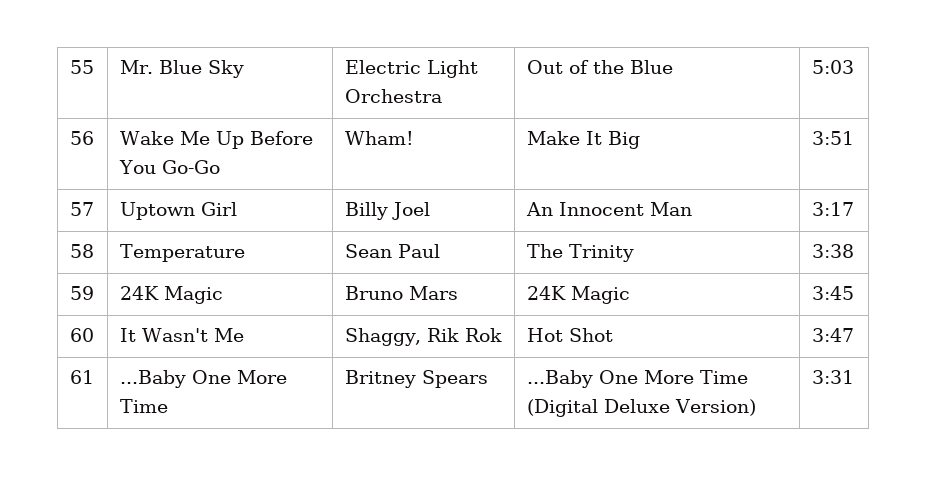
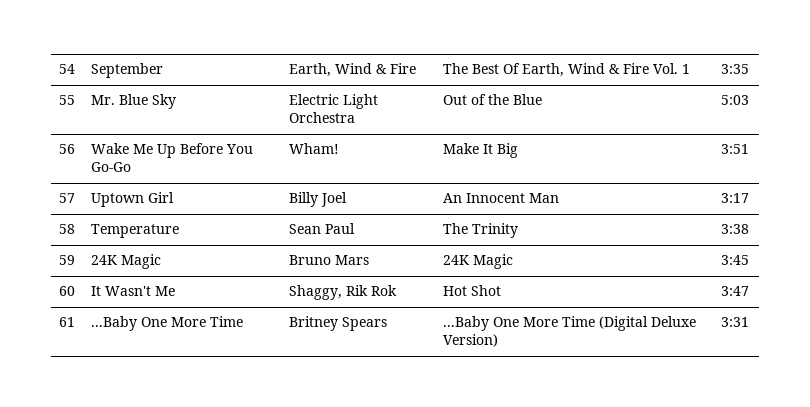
(69, 67) none -> [58,64,75,74] [90,63,163,78] [288,63,416,77] [442,63,690,77] [720,64,749,74] 54 | September | Earth, Wind & Fire | The Best Of Earth, Wind & Fire Vol. 1 | 3:35 //

